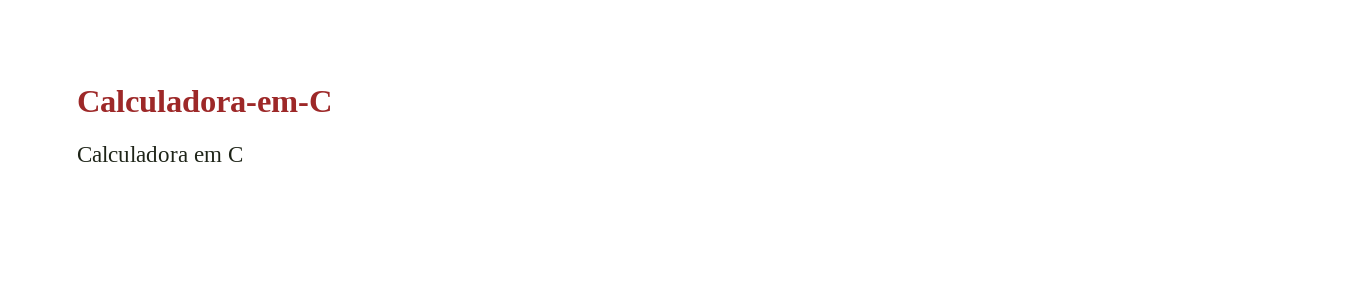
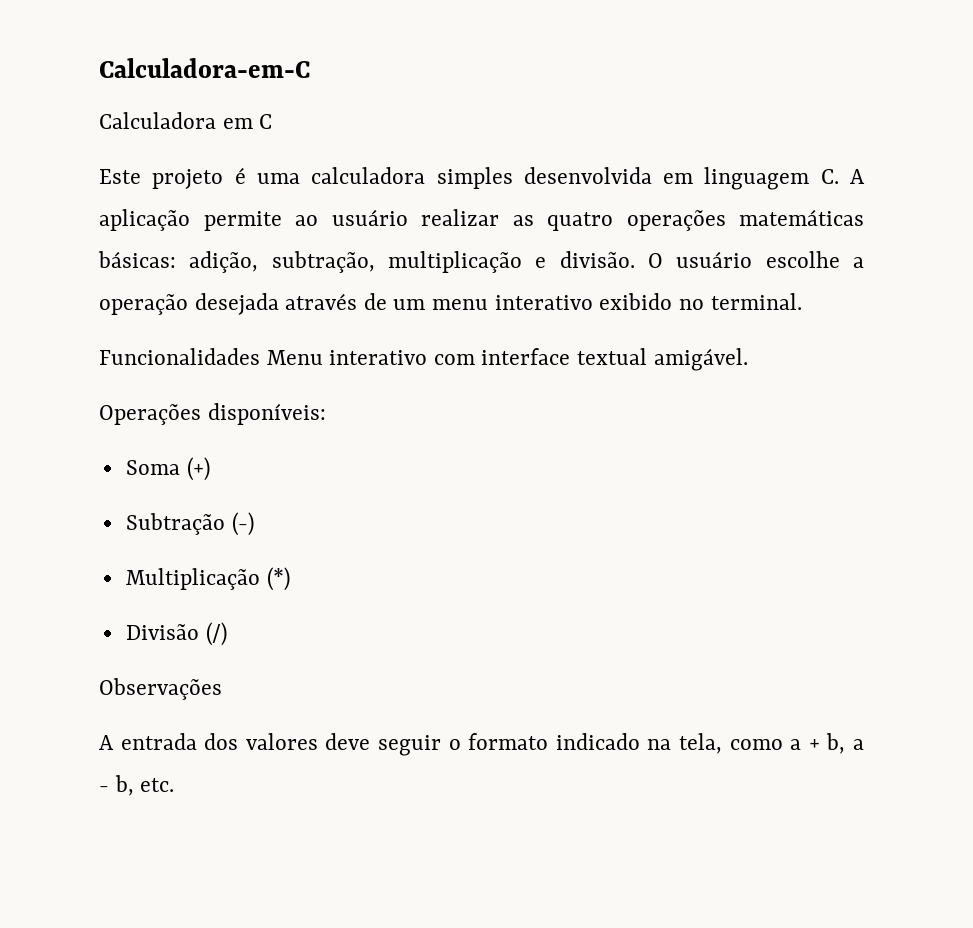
(244, 154) none -> [99,167,865,190] [99,209,864,231] [98,251,865,273] [99,293,802,315] [99,348,748,371] [99,403,326,425] [125,457,210,481] [125,512,254,536] [125,567,290,591] [125,622,227,646] [99,678,222,700] [99,733,865,756] [99,775,175,796] // Este projeto é uma calculadora simples desenvolvida em linguagem C. A aplicação permite ao usuário realizar as quatro operações matemáticas básicas: adição, subtração, multiplicação e divisão. O usuário escolhe a operação desejada através de um menu interativo exibido no terminal. // Funcionalidades Menu interativo com interface textual amigável. // Operações disponíveis: // Soma (+) // Subtração (-) // Multiplicação (*) // Divisão (/) // Observações // A entrada dos valores deve seguir o formato indicado na tela, como a + b, a - b, etc.

